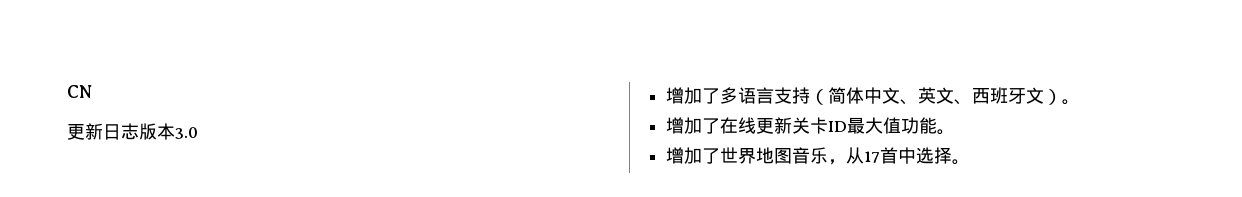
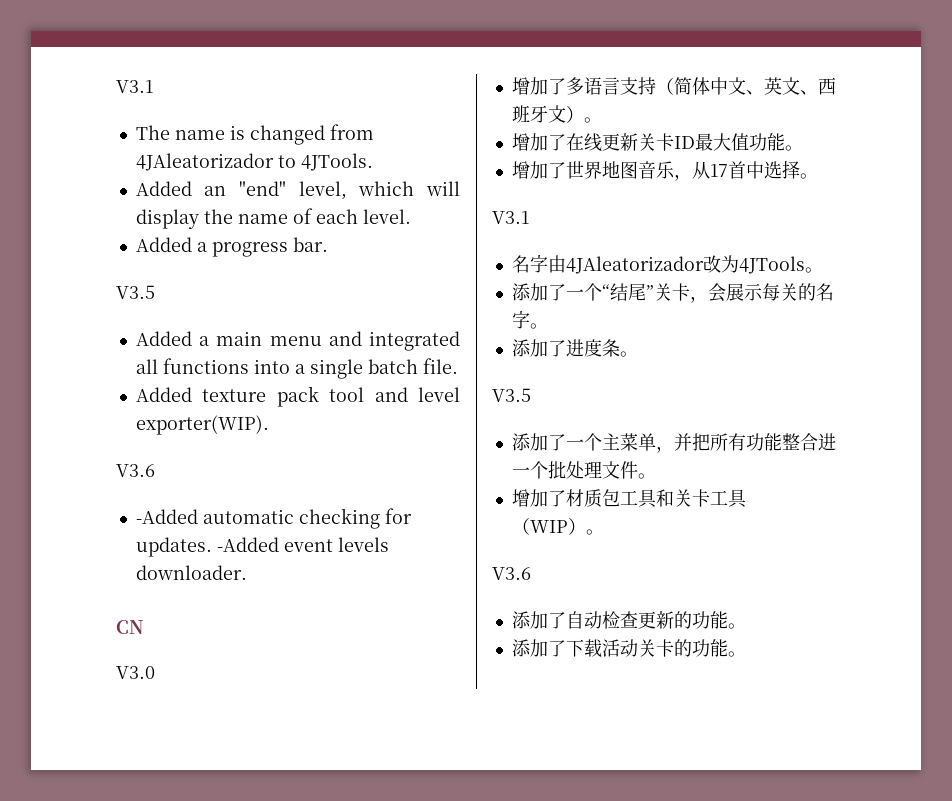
[67,85,92,98] [67,123,198,140] CN // 更新日志版本3.0 -> [116,80,153,93] [135,124,374,145] [135,153,373,171] [135,181,460,200] [135,208,411,229] [135,237,328,257] [116,285,155,299] [135,331,460,351] [135,358,458,379] [135,386,460,407] [135,415,269,435] [116,464,155,477] [135,508,412,529] [135,537,389,557] [135,565,247,580] [116,620,144,634] [116,666,155,679] V3.1 // The name is changed from 4JAleatorizador to 4JTools. // Added an "end" level, which will display the name of each level. // Added a progress bar. // V3.5 // Added a main menu and integrated all functions into a single batch file. // Added texture pack tool and level exporter(WIP). // V3.6 // -Added automatic checking for updates. -Added event levels downloader. // CN // V3.0
(971, 162) none -> [492,211,529,224] [511,254,823,274] [511,283,834,303] [511,310,548,329] [511,339,638,357] [492,388,531,402] [511,433,836,453] [511,461,656,479] [511,489,747,508] [511,518,604,535] [492,567,531,580] [511,611,746,629] [511,639,746,657] // V3.1 // 名字由4JAleatorizador改为4JTools。 // 添加了一个“结尾”关卡，会展示每关的名字。 // 添加了进度条。 // V3.5 // 添加了一个主菜单，并把所有功能整合进一个批处理文件。 // 增加了材质包工具和关卡工具（WIP）。 // V3.6 // 添加了自动检查更新的功能。 // 添加了下载活动关卡的功能。

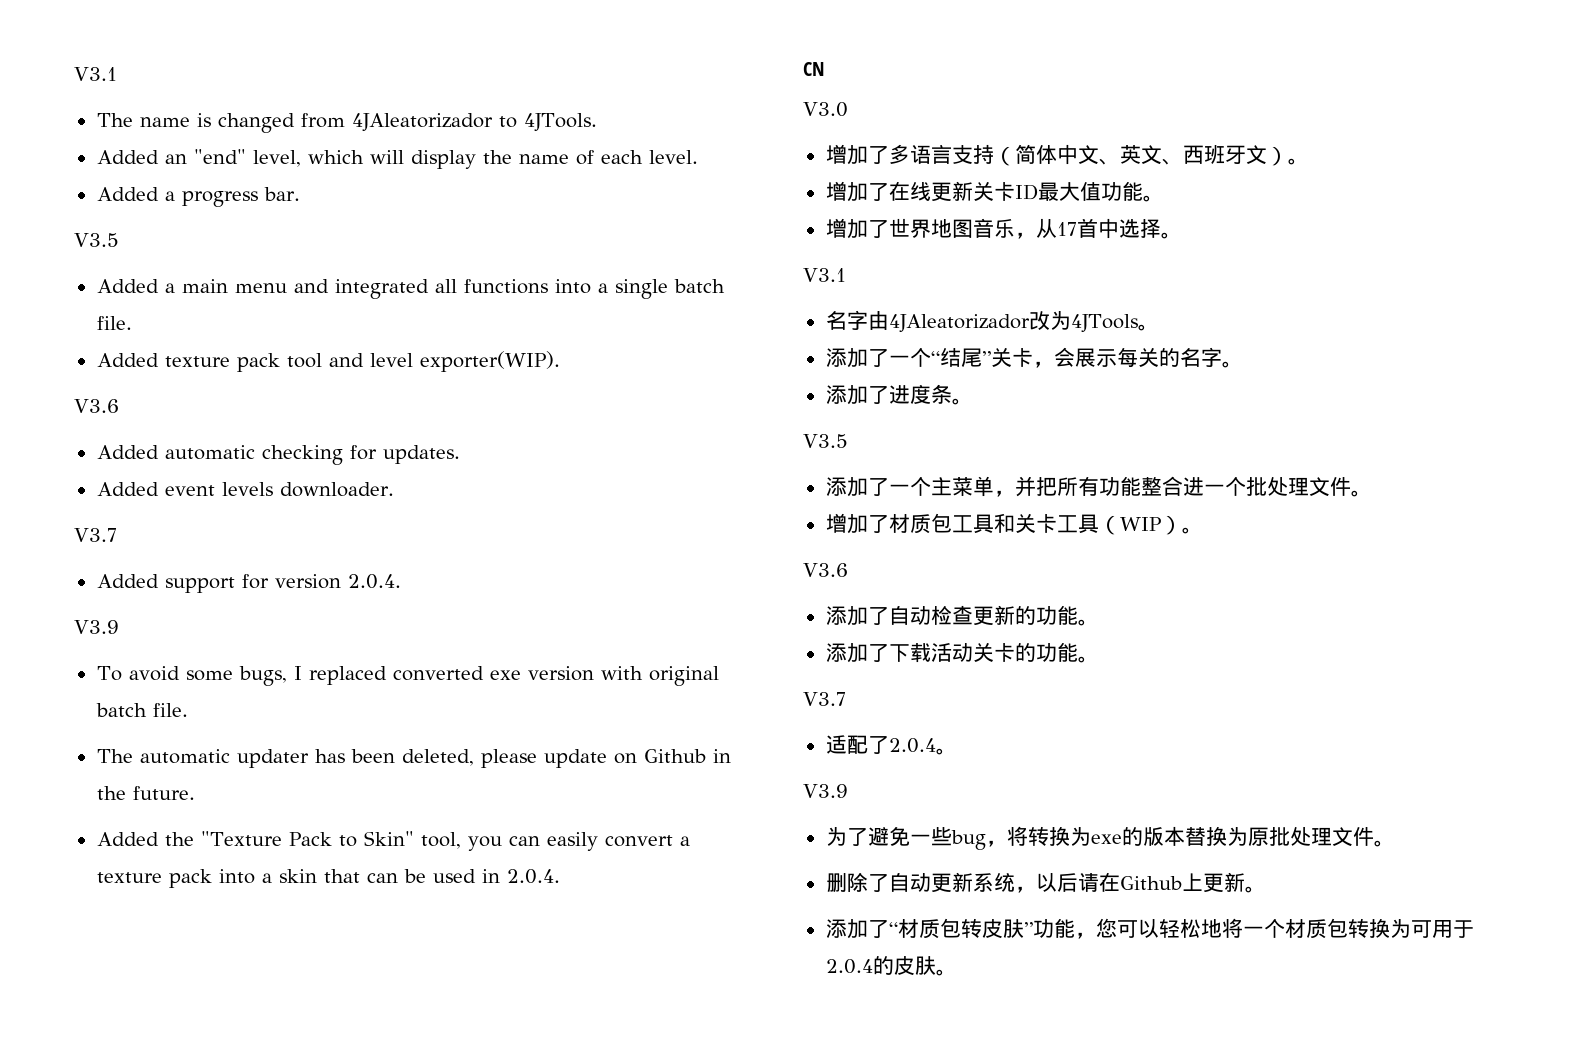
[135,509,198,524] -Added -> [96,445,159,459] Added
[216,537,279,552] -Added -> [96,482,159,496] // Added
(247, 572) none -> [74,528,117,542] [96,574,401,593] [74,620,119,634] [96,666,719,686] [95,703,188,717] [96,749,731,768] [96,786,195,800] [96,831,690,851] [96,869,560,888] // V3.7 // Added support for version 2.0.4. // V3.9 // To avoid some bugs, I replaced converted exe version with original batch file. // The automatic updater has been deleted, please update on Github in the future. // Added the "Texture Pack to Skin" tool, you can easily convert a texture pack into a skin that can be used in 2.0.4.
(746, 654) none -> [803,692,846,706] [825,735,957,755] [803,784,848,798] [825,826,1395,850] [825,872,1266,893] [825,918,1474,939] [825,956,957,976] // V3.7 // 适配了2.0.4。 // V3.9 // 为了避免一些bug，将转换为exe的版本替换为原批处理文件。 // 删除了自动更新系统，以后请在Github上更新。 // 添加了“材质包转皮肤”功能，您可以轻松地将一个材质包转换为可用于2.0.4的皮肤。

